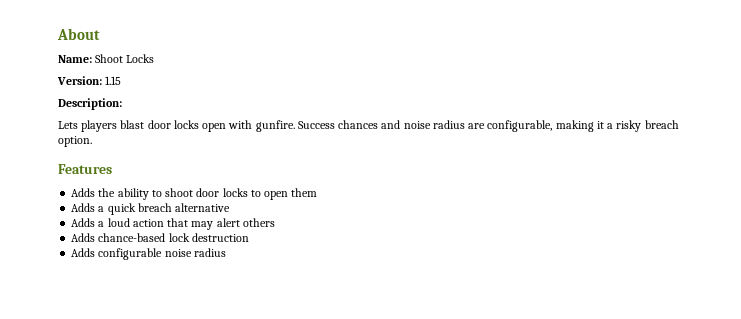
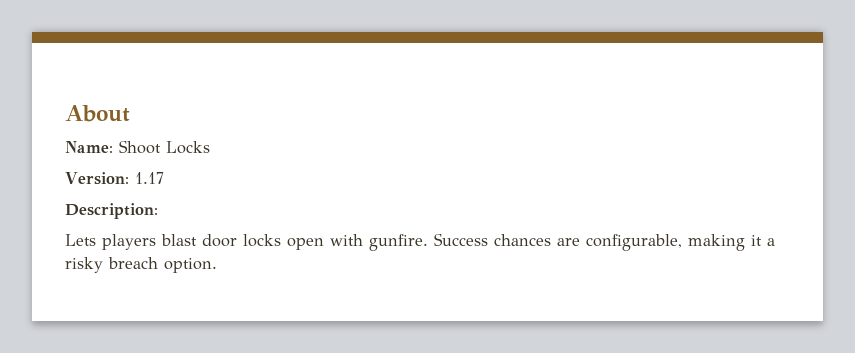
[105,76,122,85] 1.15 -> [134,172,164,184] 1.17
[381,120,465,129] and noise radius -> (551, 240) none
[58,164,112,174] [71,188,318,200] [71,203,231,215] [71,218,275,230] [71,233,249,242] [71,248,226,260] // Features // Adds the ability to shoot door locks to open them // Adds a quick breach alternative // Adds a loud action that may alert others // Adds chance-based lock destruction // Adds configurable noise radius -> (217, 265) none

